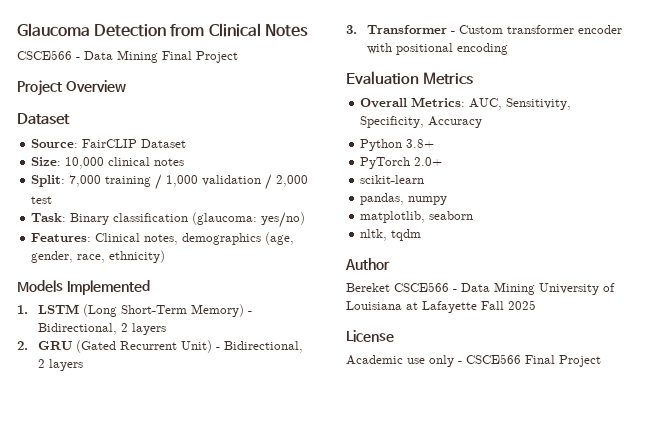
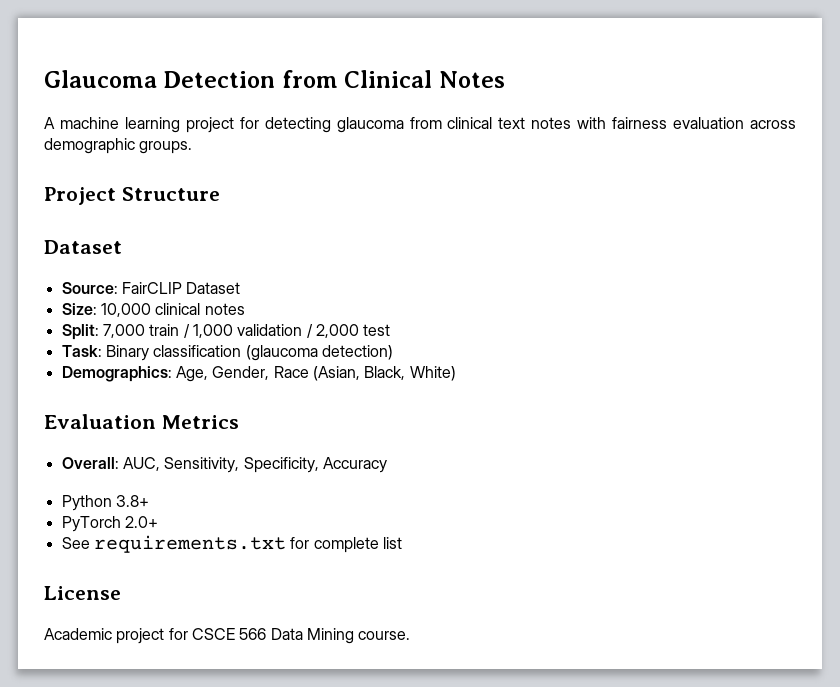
[17,50,238,63] [17,80,126,96] CSCE566 - Data Mining Final Project // Project Overview -> [44,117,797,133] [44,138,193,154] [44,187,220,205] A machine learning project for detecting glaucoma from clinical text notes with fairness evaluation across demographic groups. // Project Structure
[105,176,152,187] training -> [149,324,180,336] train
[192,212,306,228] [31,232,295,245] [31,250,166,263] [17,280,150,295] [17,304,252,317] [37,323,166,335] [17,340,303,353] [37,359,83,371] [346,25,622,34] [366,43,508,55] (glaucoma: yes/no) // Features: Clinical notes, demographics (age, gender, race, ethnicity) // Models Implemented // 1. LSTM (Long Short-Term Memory) - Bidirectional, 2 layers // 2. GRU (Gated Recurrent Unit) - Bidirectional, 2 layers // 3. Transformer - Custom transformer encoder with positional encoding -> [245,345,393,361] [61,366,456,382] (glaucoma detection) // Demographics: Age, Gender, Race (Asian, Black, White)
[360,97,466,108] Overall Metrics: -> [61,457,119,469] Overall:
[360,175,425,184] [360,193,448,205] [360,211,474,223] [360,229,422,241] [345,258,390,270] [346,282,615,295] [346,300,536,313] [346,330,394,342] [346,354,601,367] scikit-learn // pandas, numpy // matplotlib, seaborn // nltk, tqdm // Author // Bereket CSCE566 - Data Mining University of Louisiana at Lafayette Fall 2025 // License // Academic use only - CSCE566 Final Project -> [61,535,402,553] [44,586,121,600] [44,628,411,644] See requirements.txt for complete list // License // Academic project for CSCE 566 Data Mining course.

